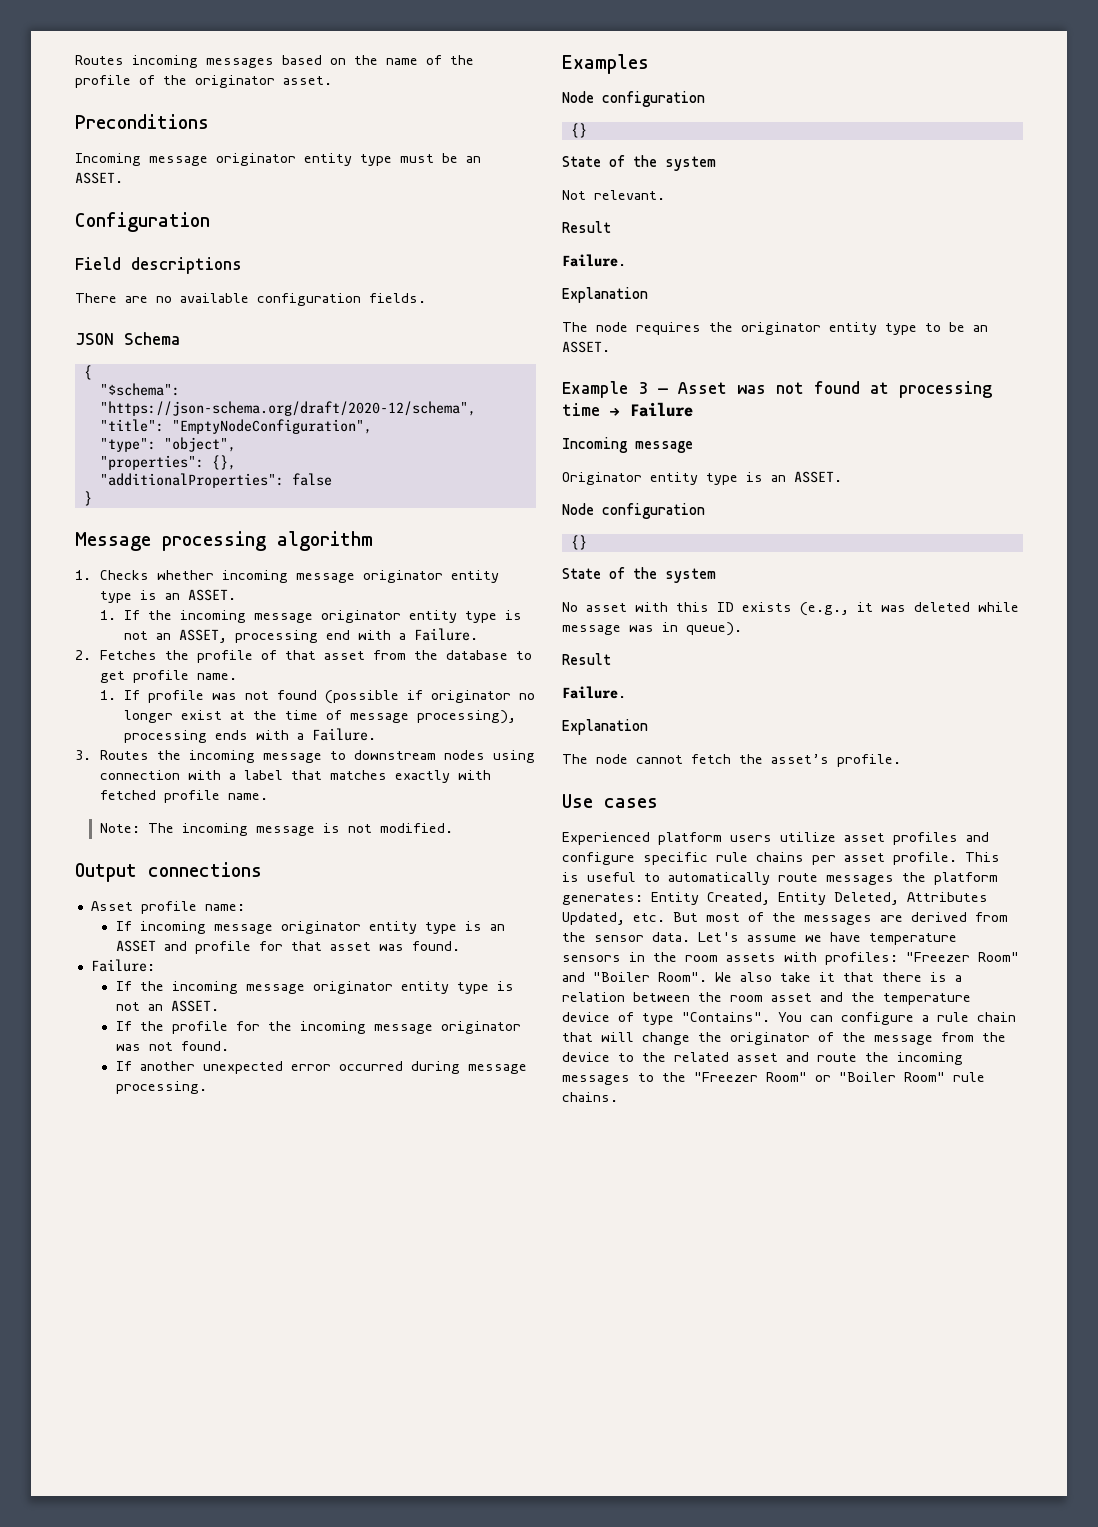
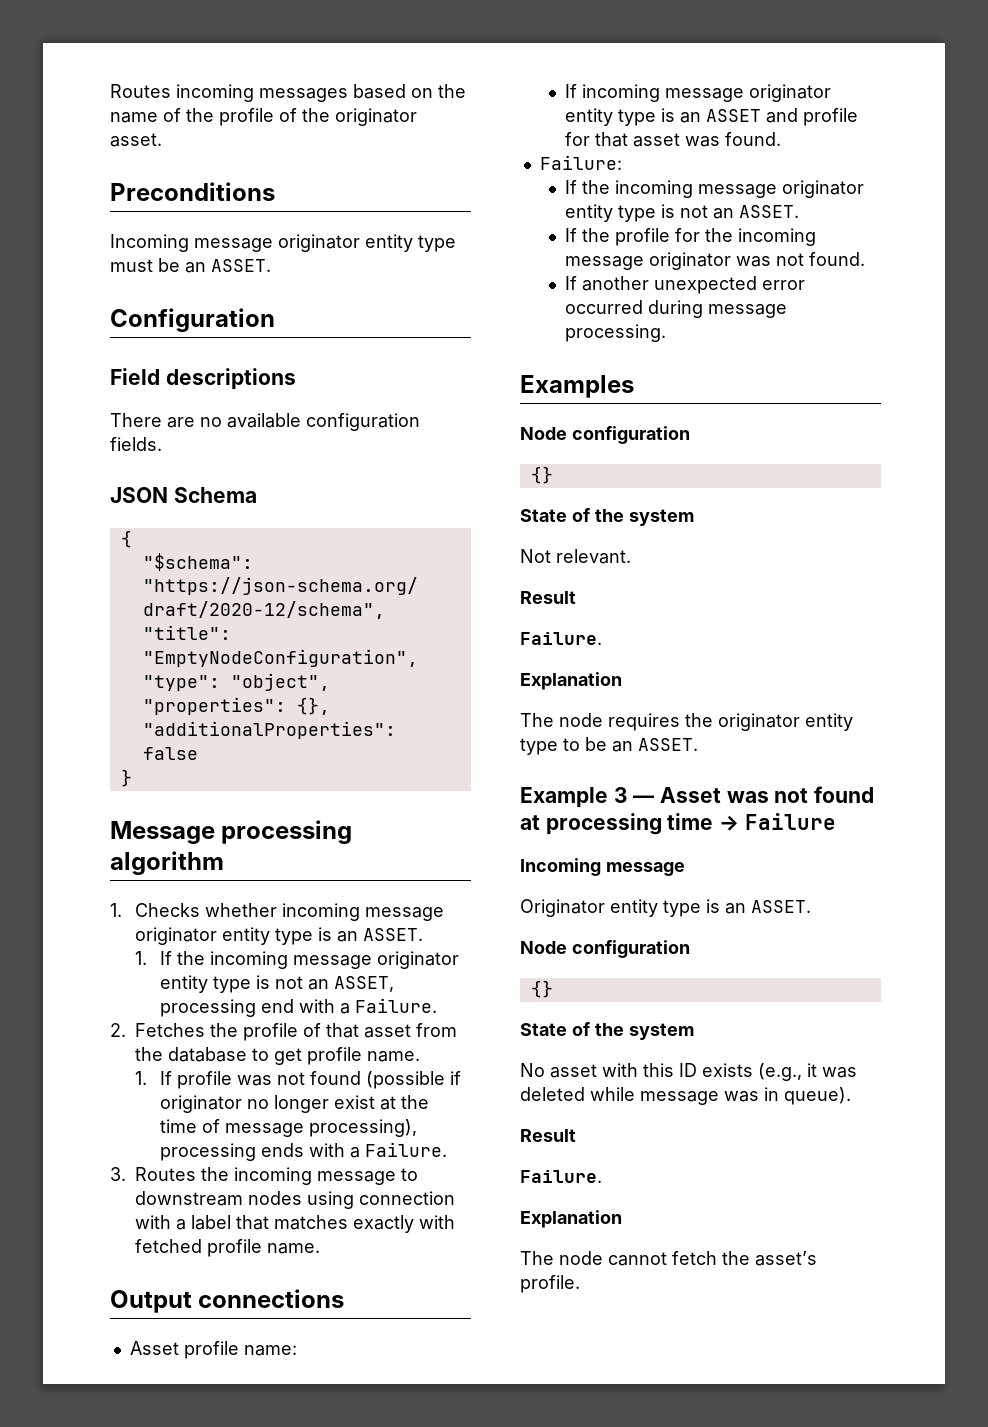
[99,823,453,836] // Note: The incoming message is not modified. -> (321, 1248) none
[562,794,658,808] [562,832,989,845] [562,852,1000,865] [562,872,998,885] [562,892,988,905] [562,912,1008,925] [562,932,957,945] [562,952,1019,965] [562,972,962,982] [562,992,971,1005] [562,1012,1016,1025] [562,1032,1006,1045] [562,1052,963,1065] [562,1072,985,1085] [562,1092,618,1102] // Use cases // Experienced platform users utilize asset profiles and configure specific rule chains per asset profile. This is useful to automatically route messages the platform generates: Entity Created, Entity Deleted, Attributes Updated, etc. But most of the messages are derived from the sensor data. Let's assume we have temperature sensors in the room assets with profiles: "Freezer Room" and "Boiler Room". We also take it that there is a relation between the room asset and the temperature device of type "Contains". You can configure a rule chain that will change the originator of the message from the device to the related asset and route the incoming messages to the "Freezer Room" or "Boiler Room" rule chains. -> (580, 1284) none

